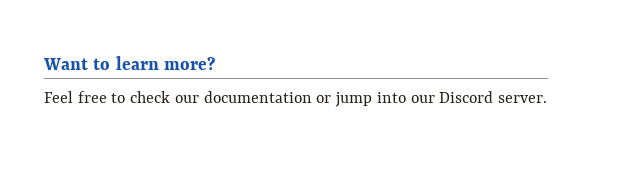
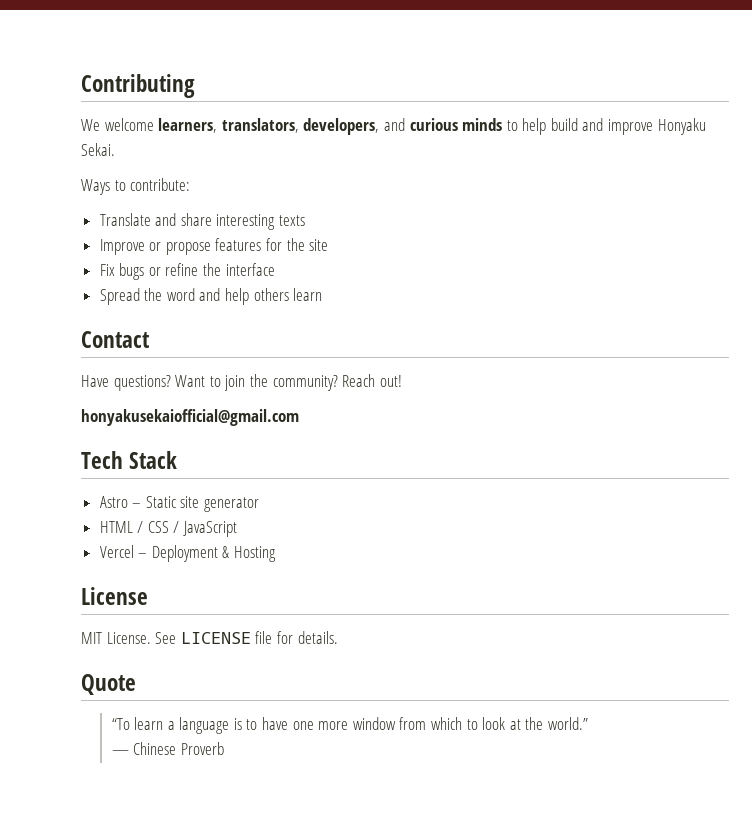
[43,56,215,70] [44,91,547,107] Want to learn more? // Feel free to check our documentation or jump into our Discord server. -> [81,74,195,98] [81,118,706,135] [81,143,115,156] [81,178,191,195] [99,213,306,230] [99,238,329,255] [99,263,275,280] [99,288,323,305] [81,331,149,348] [81,374,402,391] [81,409,299,426] [81,451,178,469] [99,496,260,512] [99,521,238,537] [99,545,277,562] [81,587,148,605] [81,631,338,644] [81,674,136,695] [111,717,588,734] [111,742,224,755] Contributing // We welcome learners, translators, developers, and curious minds to help build and improve Honyaku Sekai. // Ways to contribute: // Translate and share interesting texts // Improve or propose features for the site // Fix bugs or refine the interface // Spread the word and help others learn // Contact // Have questions? Want to join the community? Reach out! // honyakusekaiofficial@gmail.com // Tech Stack // Astro – Static site generator // HTML / CSS / JavaScript // Vercel – Deployment & Hosting // License // MIT License. See LICENSE file for details. // Quote // “To learn a language is to have one more window from which to look at the world.” // — Chinese Proverb

